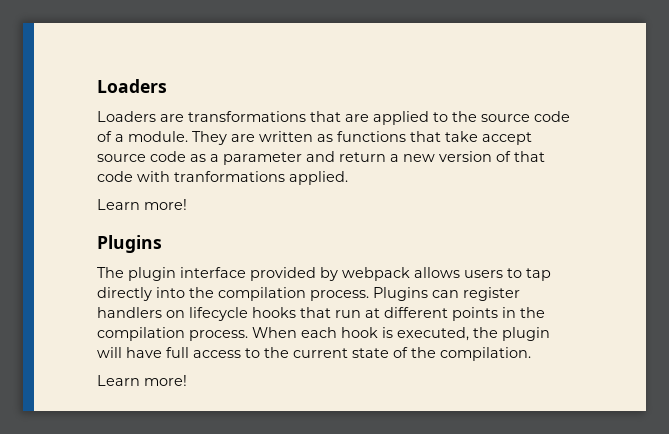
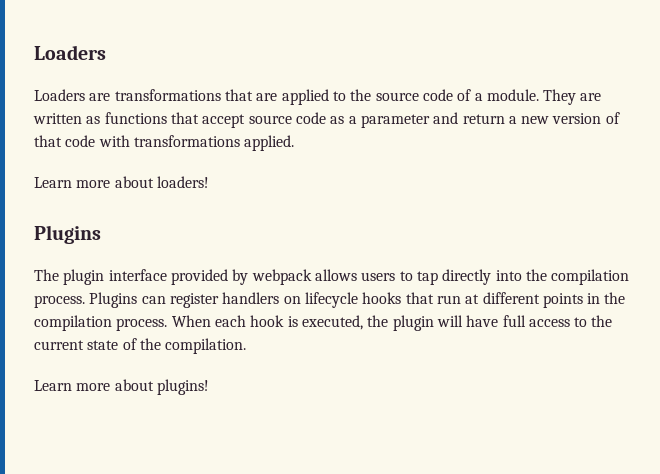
[445,131,478,142] take -> (199, 118) none
[174,171,285,182] tranformations -> [133,135,240,147] transformations
[144,199,187,210] more! -> [76,176,209,188] more about loaders!
[144,375,187,386] more! -> [76,379,209,395] more about plugins!

